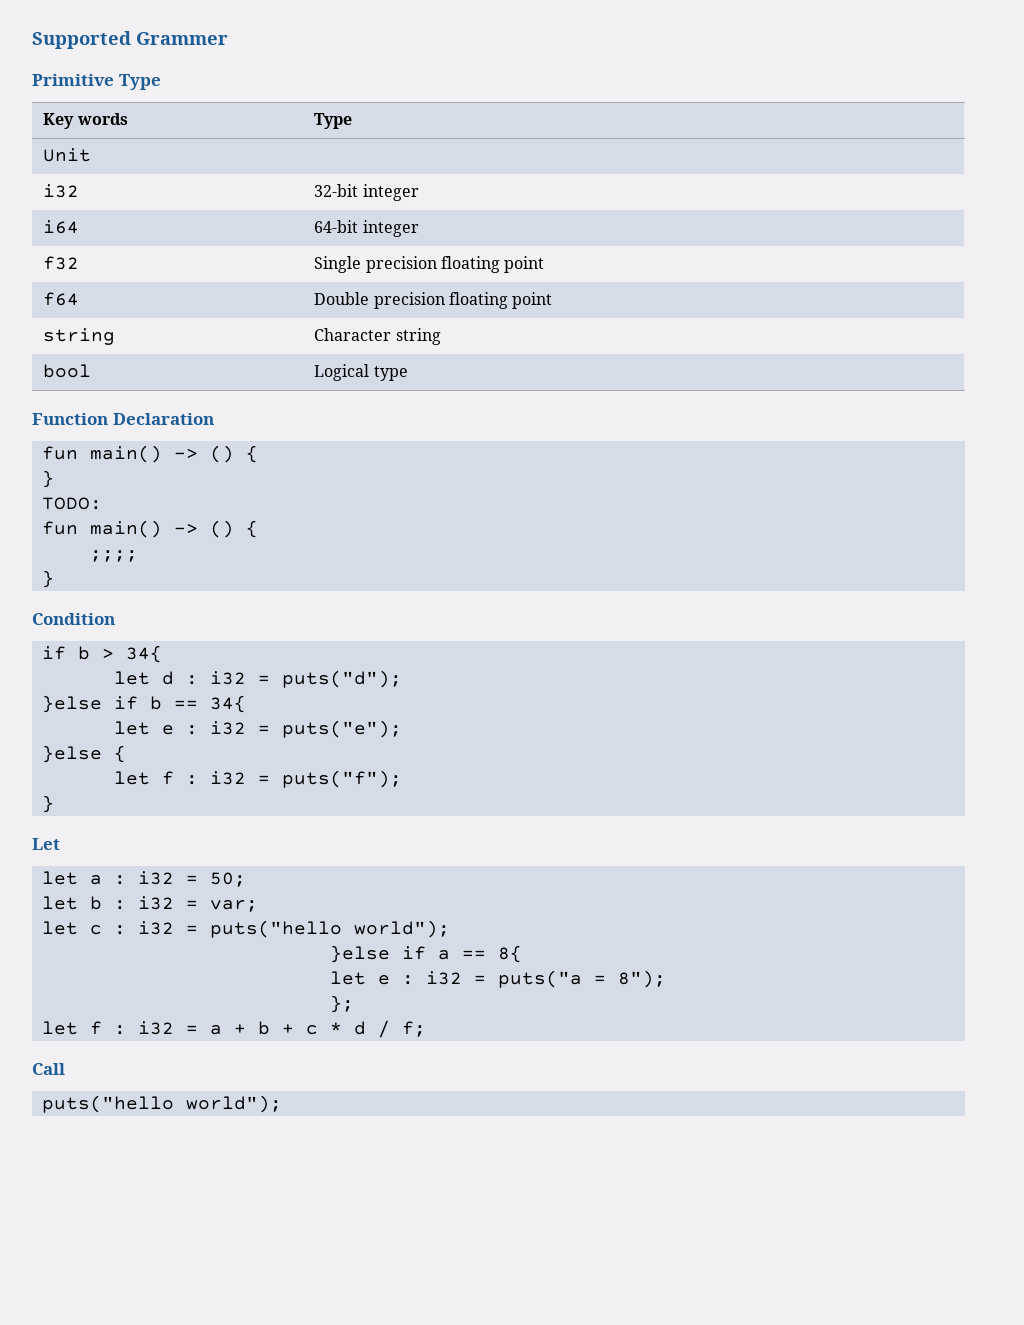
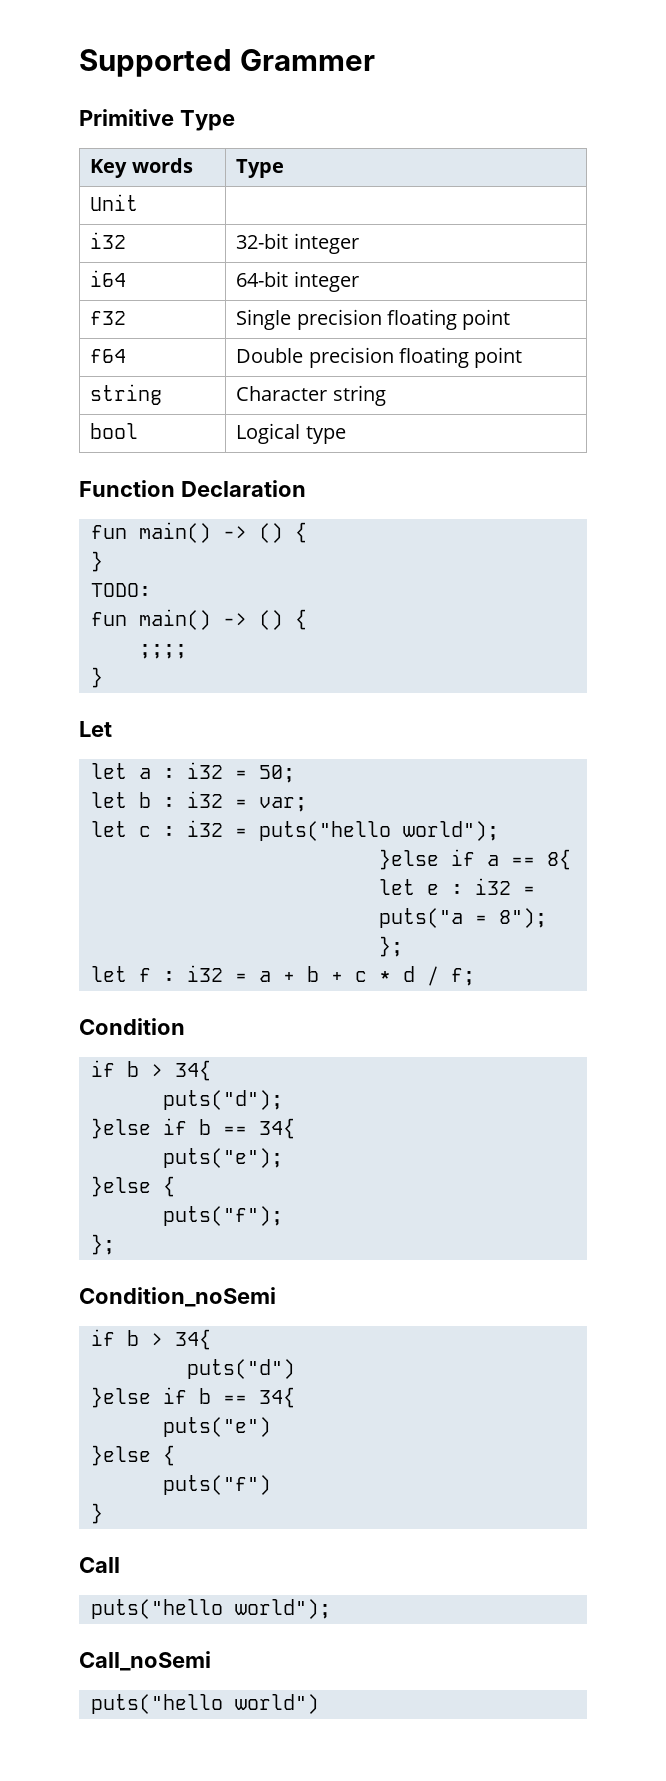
[32,613,115,625] [41,645,162,663] [113,670,402,688] [41,695,246,713] [113,720,402,738] [41,745,126,763] [113,770,402,788] [41,795,54,813] // Condition // if b > 34{ // let d : i32 = puts("d"); // }else if b == 34{ // let e : i32 = puts("e"); // }else { // let f : i32 = puts("f"); // } -> (103, 677) none
(426, 1029) none -> [79,1018,185,1035] [90,1060,211,1081] [162,1090,283,1110] [90,1118,295,1139] [162,1148,283,1168] [90,1176,175,1197] [162,1206,283,1226] [90,1234,115,1255] [79,1287,276,1307] [90,1329,211,1350] [186,1359,295,1379] [90,1387,295,1408] [162,1417,271,1437] [90,1445,175,1466] [162,1475,271,1495] [90,1503,103,1524] // Condition // if b > 34{ // puts("d"); // }else if b == 34{ // puts("e"); // }else { // puts("f"); // }; // Condition_noSemi // if b > 34{ // puts("d") // }else if b == 34{ // puts("e") // }else { // puts("f") // }
(282, 1104) none -> [79,1651,211,1671] [90,1694,319,1714] // Call_noSemi // puts("hello world")

